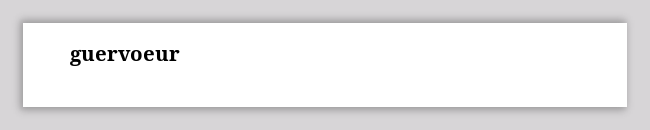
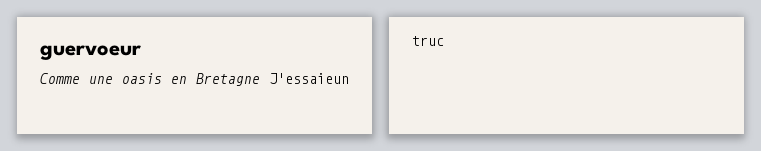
(180, 57) none -> [40,73,349,86] [412,36,444,46] // Comme une oasis en Bretagne J'essaieun truc

